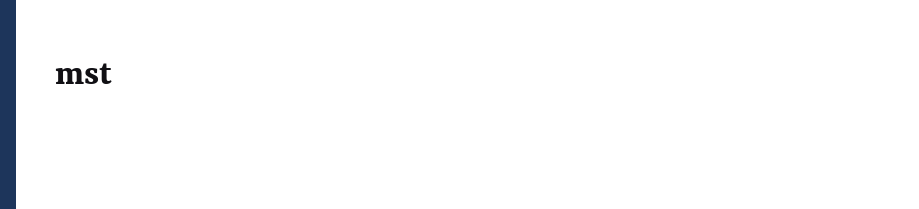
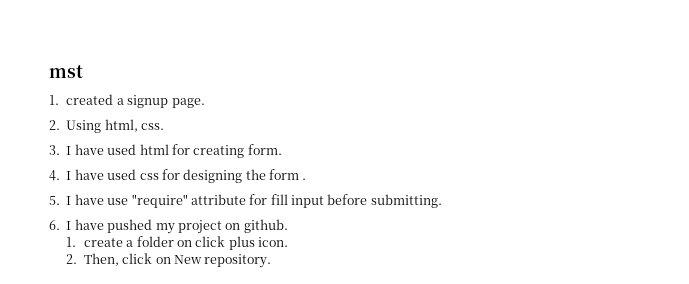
(112, 73) none -> [49,94,205,108] [49,119,165,133] [49,144,282,158] [49,169,307,183] [49,194,442,208] [49,219,288,234] [66,236,288,250] [66,253,272,268] // 1. created a signup page. // 2. Using html, css. // 3. I have used html for creating form. // 4. I have used css for designing the form . // 5. I have use "require" attribute for fill input before submitting. // 6. I have pushed my project on github. // 1. create a folder on click plus icon. // 2. Then, click on New repository.

